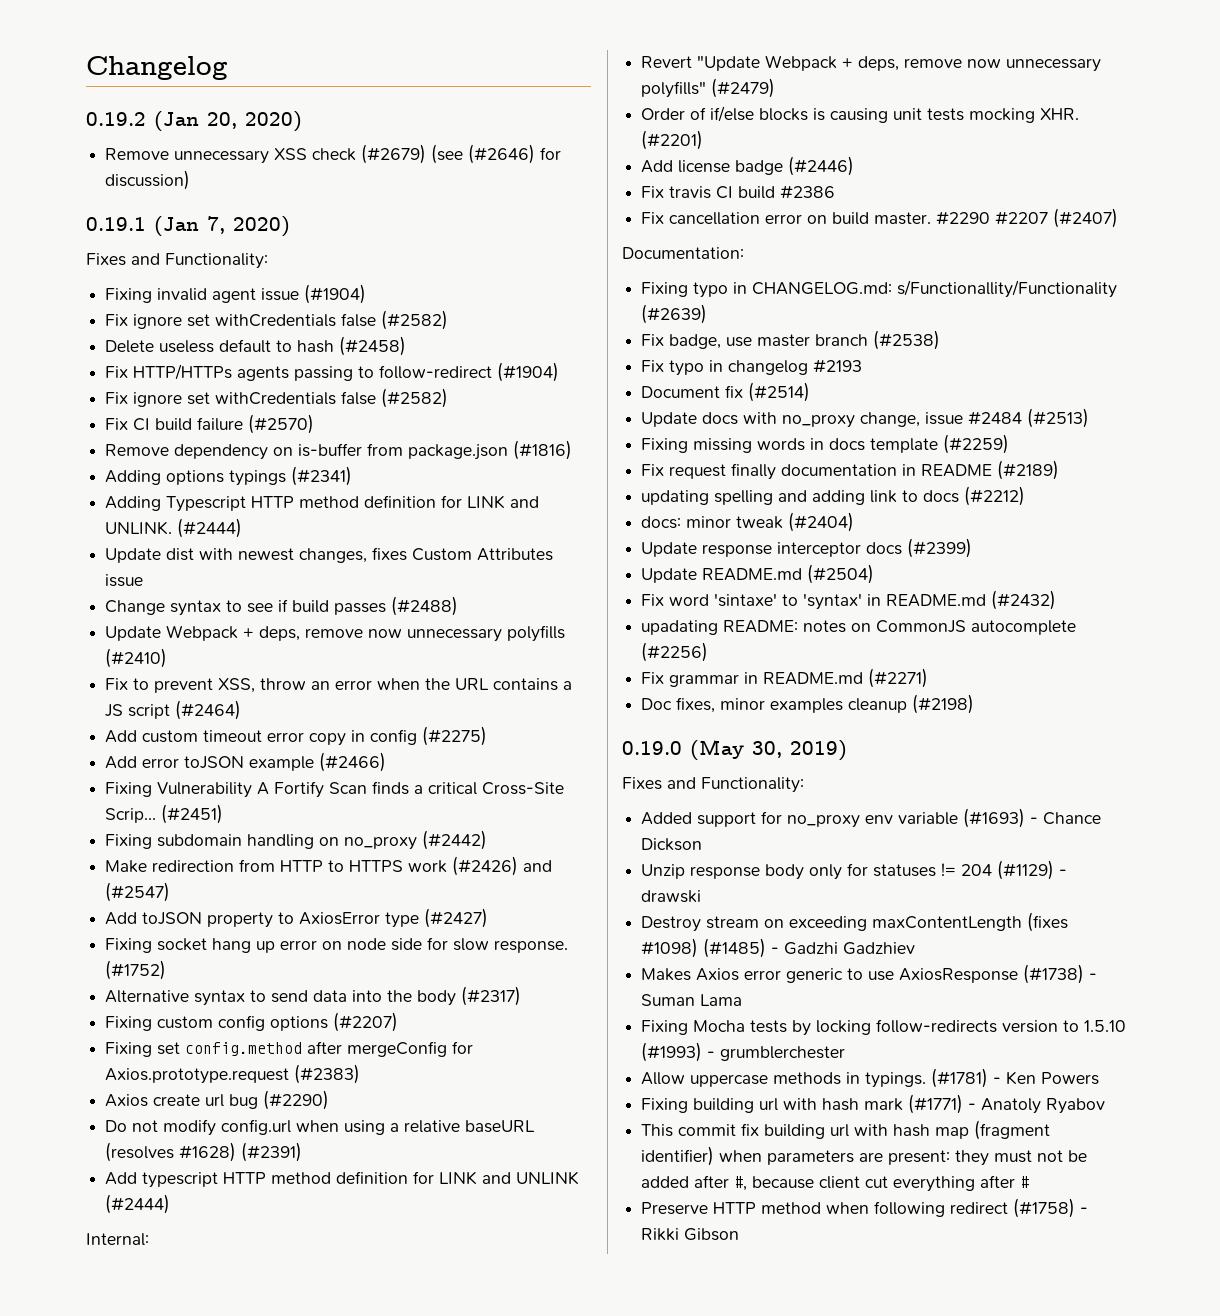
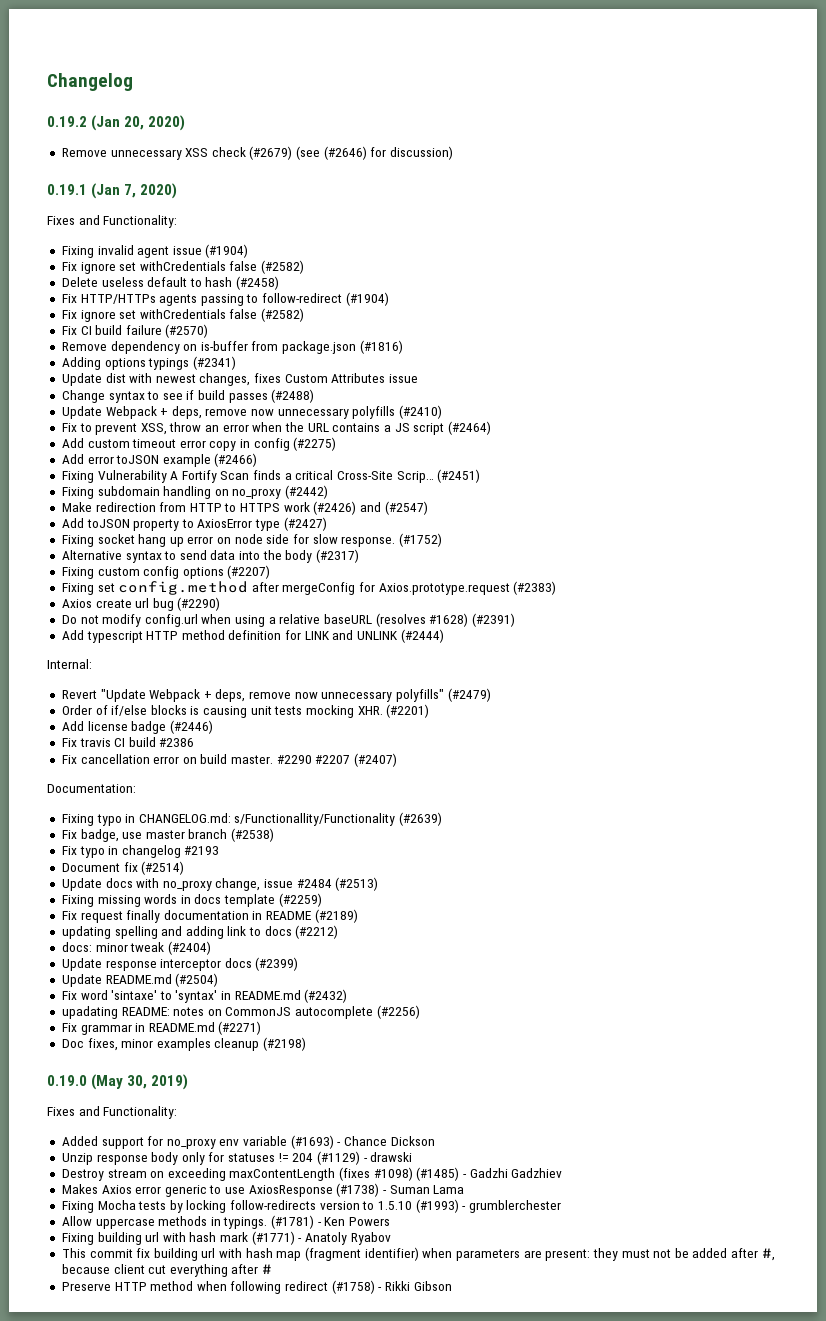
[105,495,540,512] [105,518,243,538] // Adding Typescript HTTP method definition for LINK and UNLINK. (#2444) -> (236, 363) none

